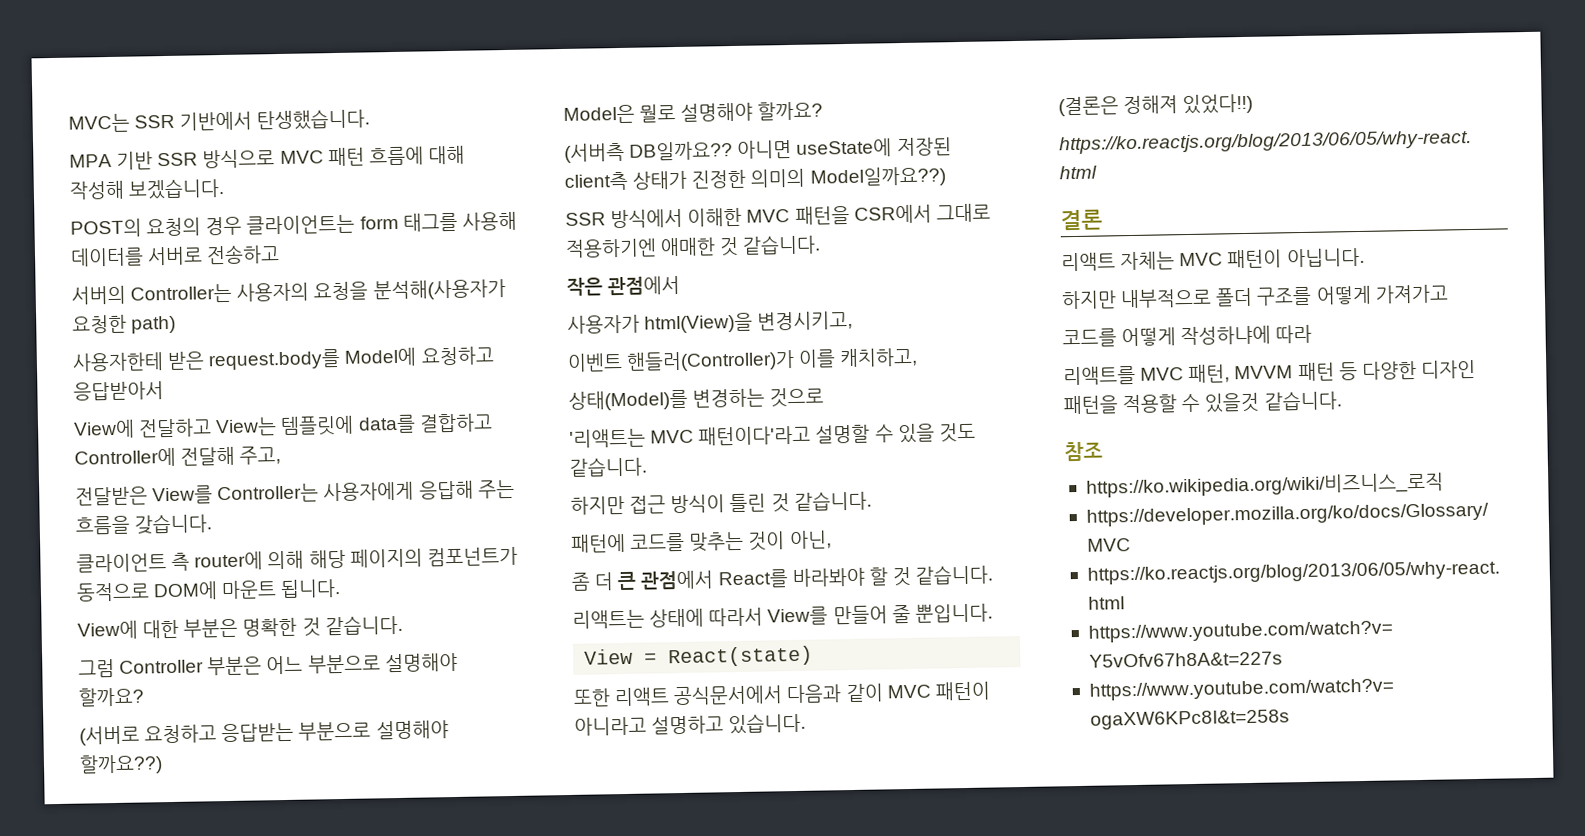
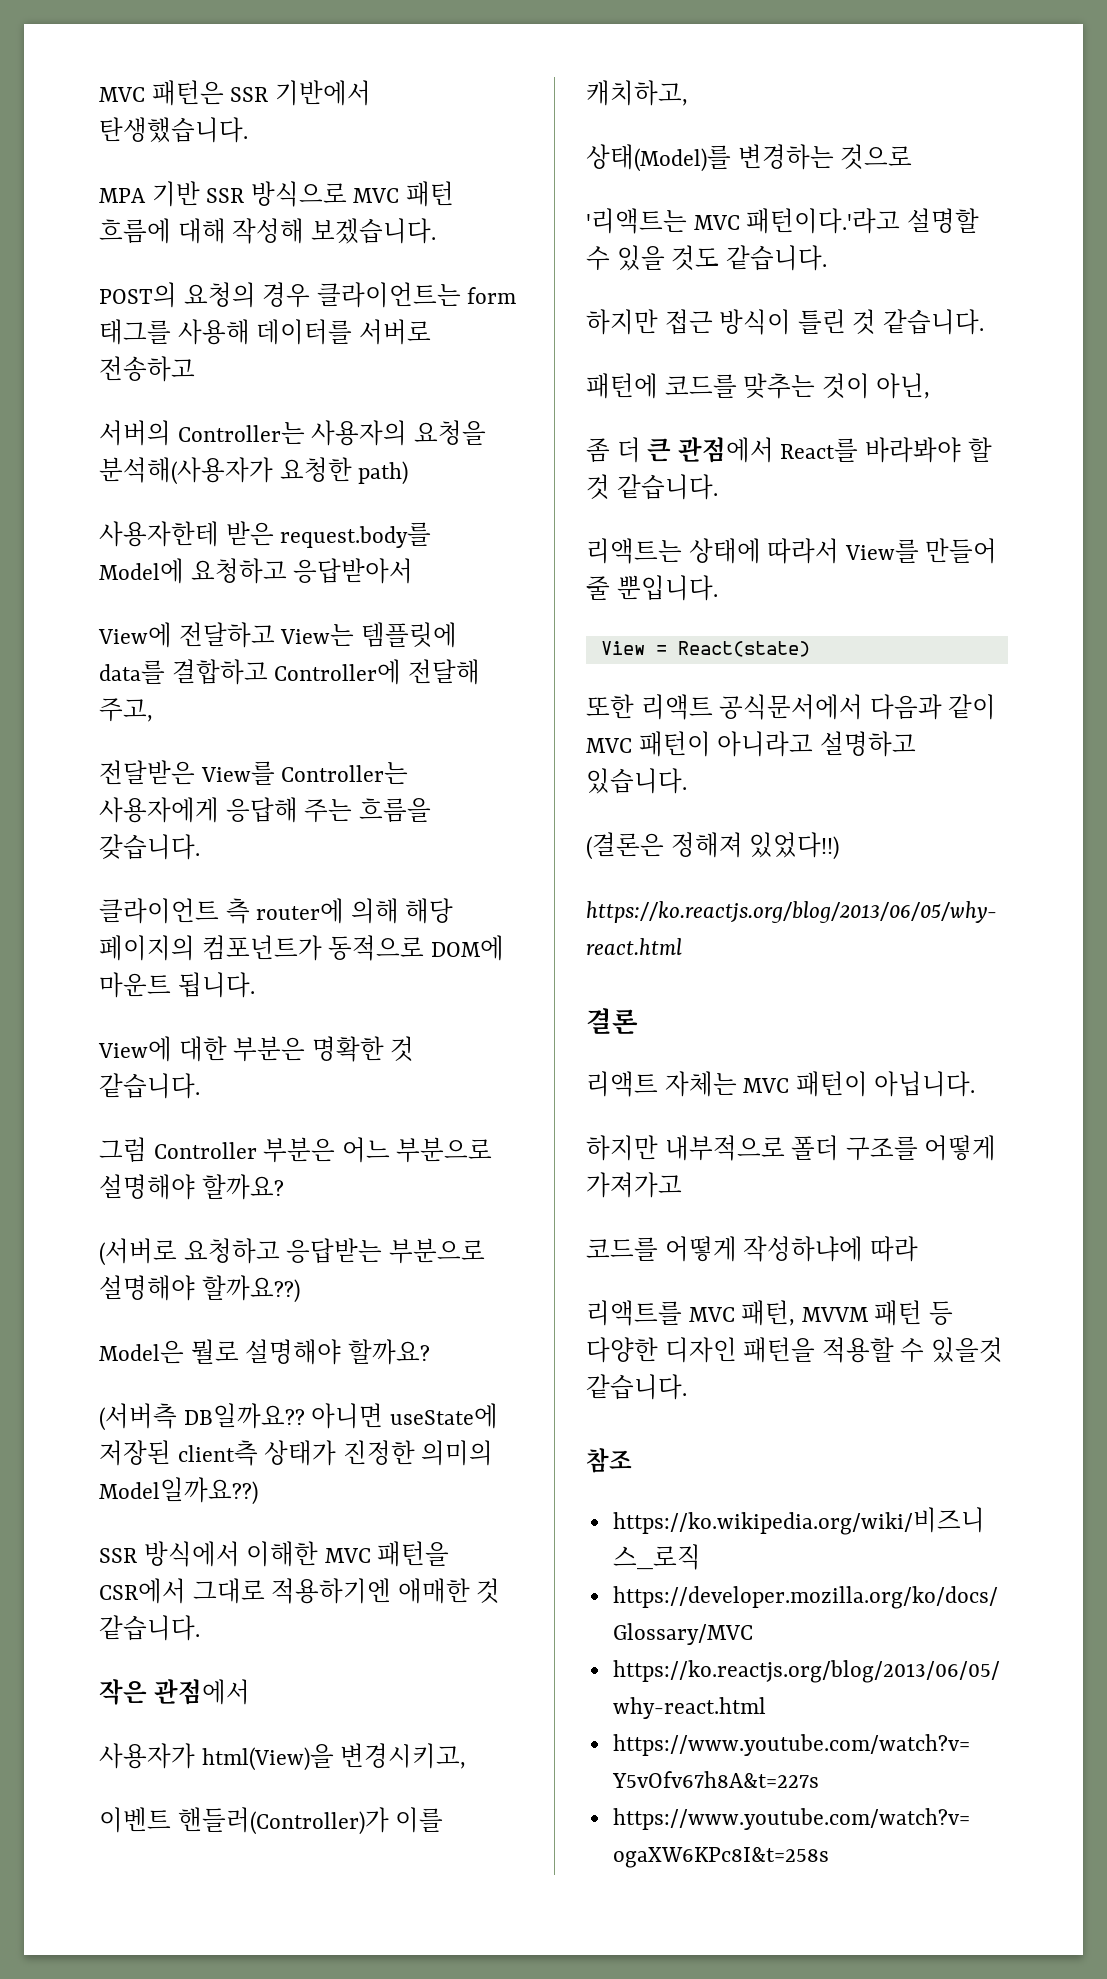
[68,113,130,133] MVC는 -> [99,80,224,106] MVC 패턴은
[698,425,812,446] 패턴이다'라고 -> [746,208,901,234] 패턴이다.'라고

